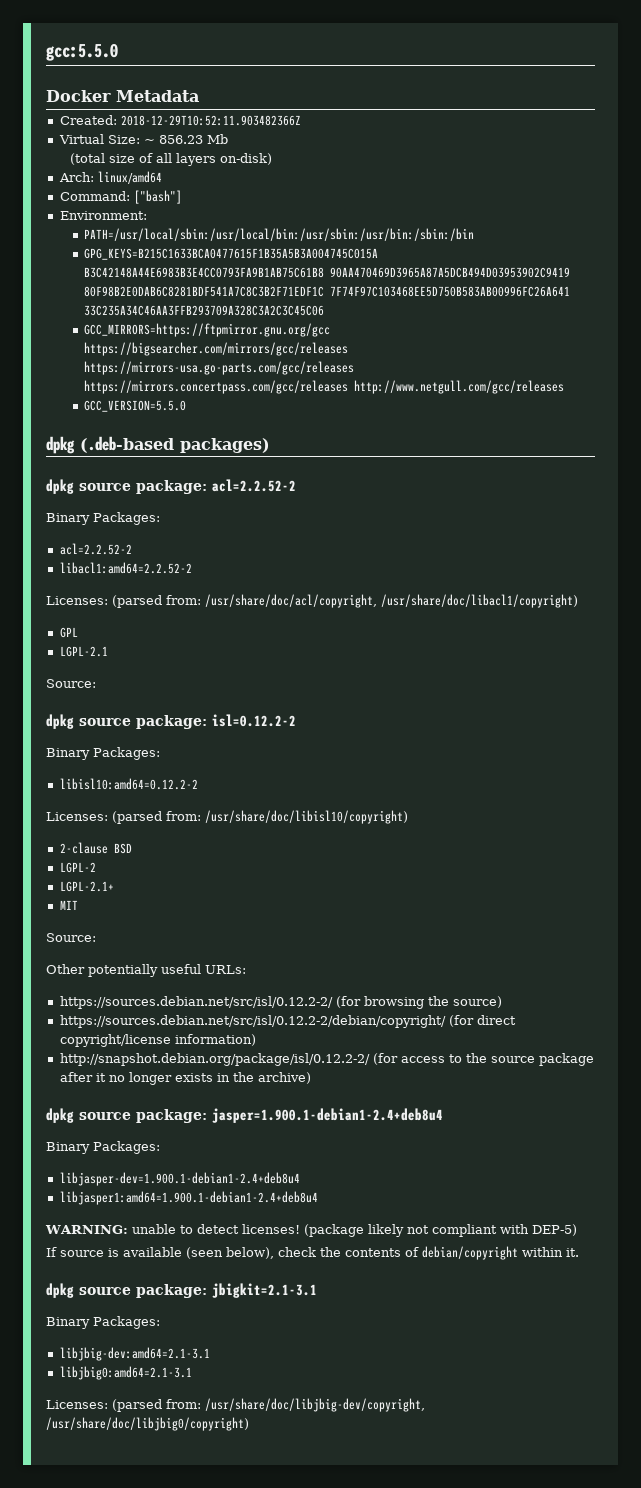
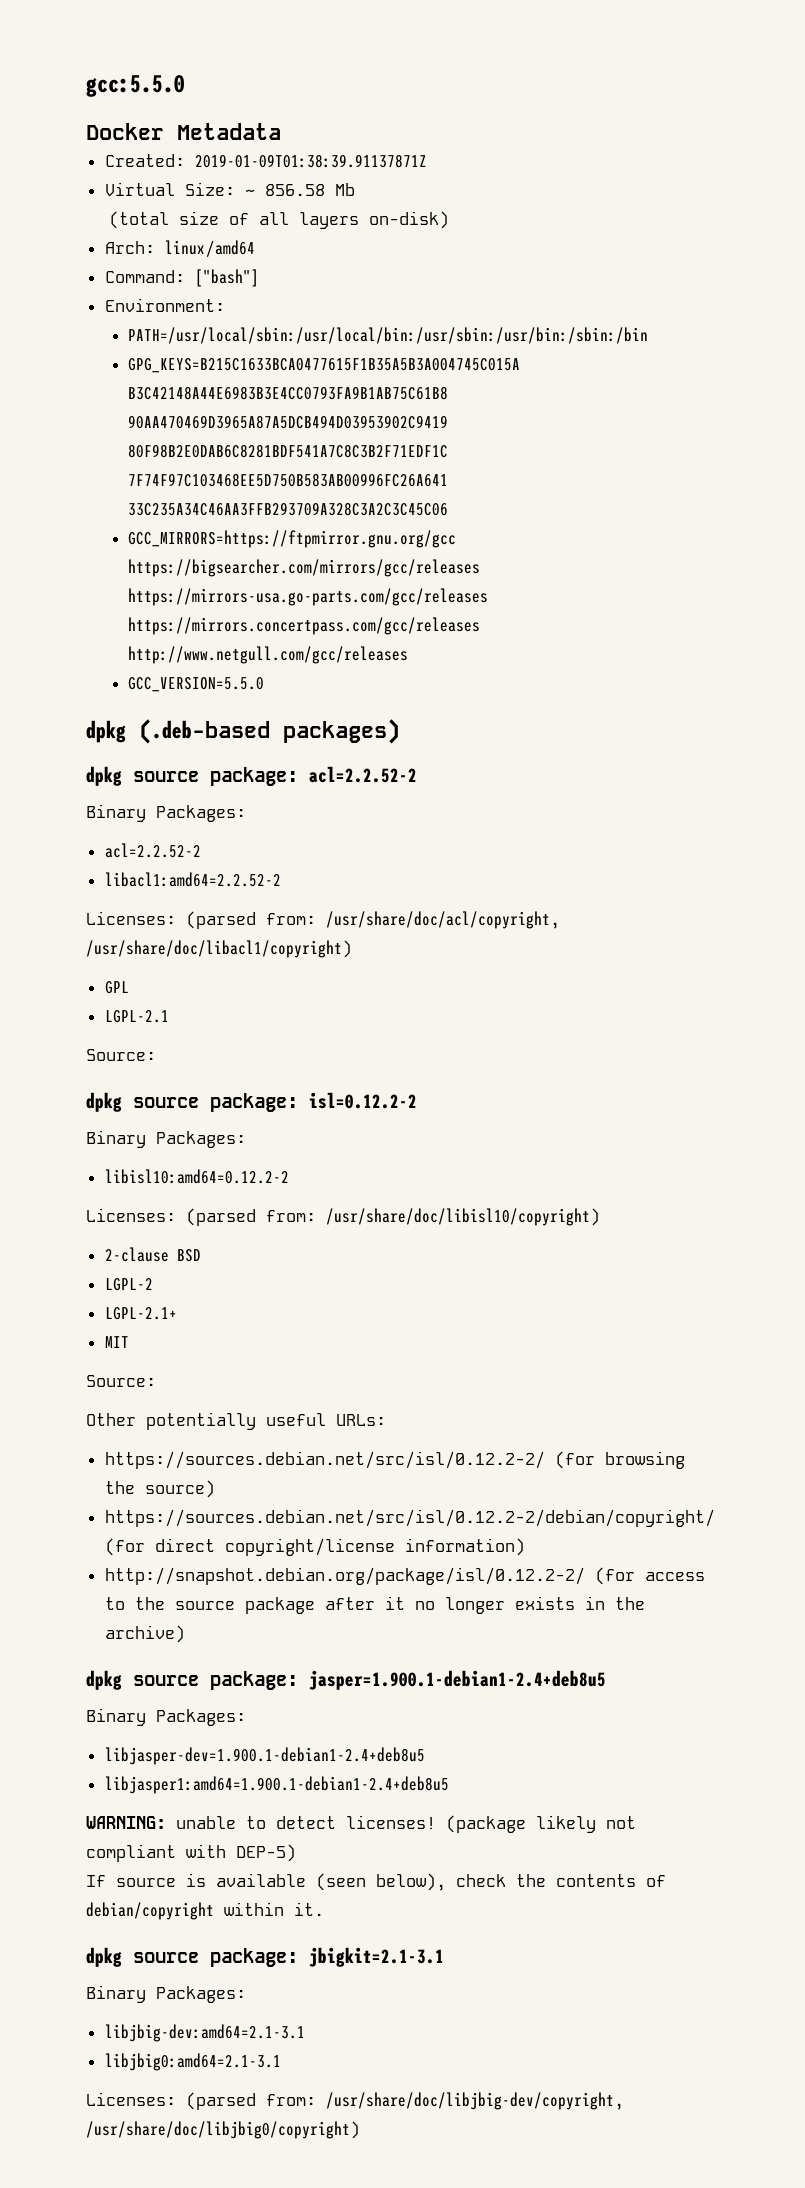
[120,115,301,126] 2018-12-29T10:52:11.903482366Z -> [194,154,427,168] 2019-01-09T01:38:39.91137871Z
[158,135,203,144] 856.23 -> [264,184,325,196] 856.58
[212,1108,443,1123] [46,1141,160,1154] [59,1172,300,1186] [59,1191,318,1205] jasper=1.900.1-debian1-2.4+deb8u4 // Binary Packages: // libjasper-dev=1.900.1-debian1-2.4+deb8u4 // libjasper1:amd64=1.900.1-debian1-2.4+deb8u4 -> [309,1670,606,1690] [86,1708,246,1726] [104,1747,425,1765] [104,1776,449,1794] jasper=1.900.1-debian1-2.4+deb8u5 // Binary Packages: // libjasper-dev=1.900.1-debian1-2.4+deb8u5 // libjasper1:amd64=1.900.1-debian1-2.4+deb8u5

